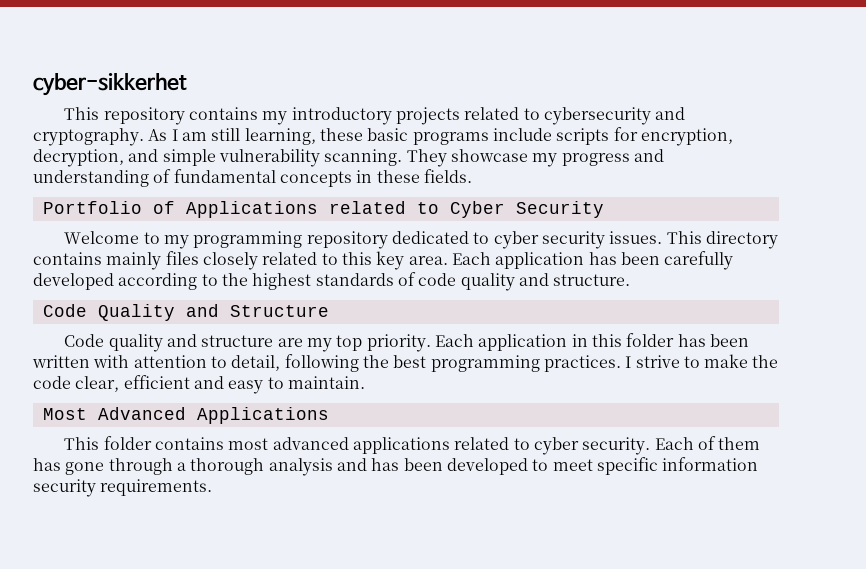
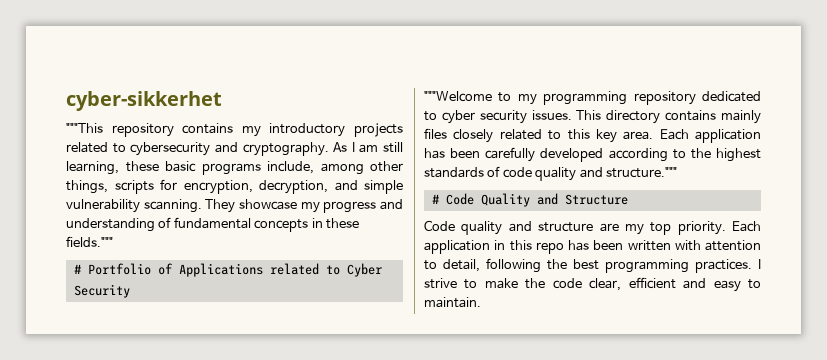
[64,107,100,120] This -> [66,123,103,133] """This
[492,128,552,141] include -> [267,161,403,175] [66,180,108,194] include, among other things,
[423,169,472,183] fields. // -> [66,236,113,247] [73,264,81,274] fields.""" // #
[64,231,140,244] Welcome -> [424,91,492,102] """Welcome
[553,274,631,286] structure. // -> [605,167,677,178] [431,194,439,204] structure.""" // #
[626,333,675,347] folder -> [535,242,564,254] repo
[42,407,329,424] [64,436,761,455] [33,457,759,476] [33,479,213,497] // Most Advanced Applications // This folder contains most advanced applications related to cyber security. Each of them has gone through a thorough analysis and has been developed to meet specific information security requirements. -> (481, 302) none

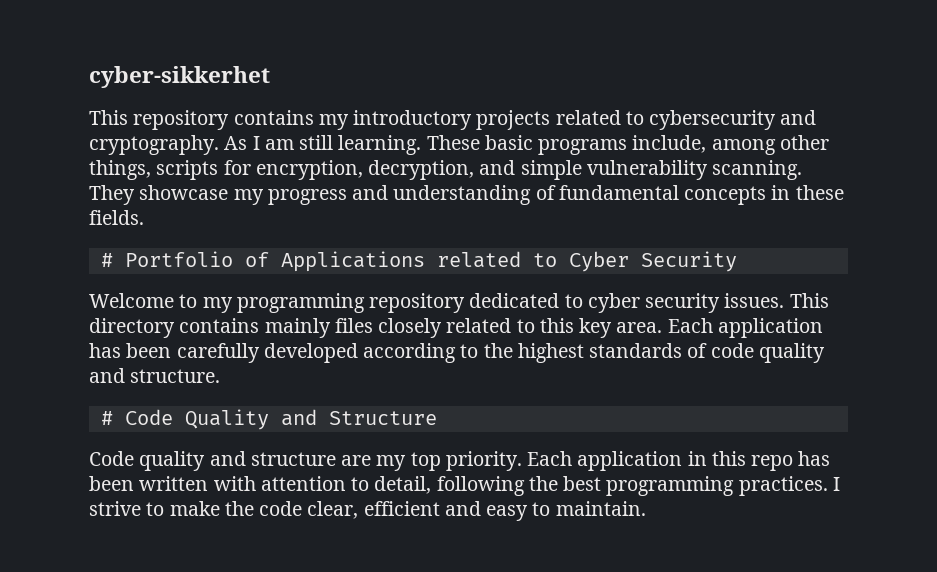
[66,123,103,133] """This -> [89,110,128,125] This
[66,161,159,175] learning, these -> [338,135,480,155] learning. These
[66,236,113,247] fields.""" -> [89,210,144,225] fields.
[424,91,492,102] """Welcome -> [89,293,174,308] Welcome
[605,167,677,178] structure.""" -> [130,369,221,383] structure.

